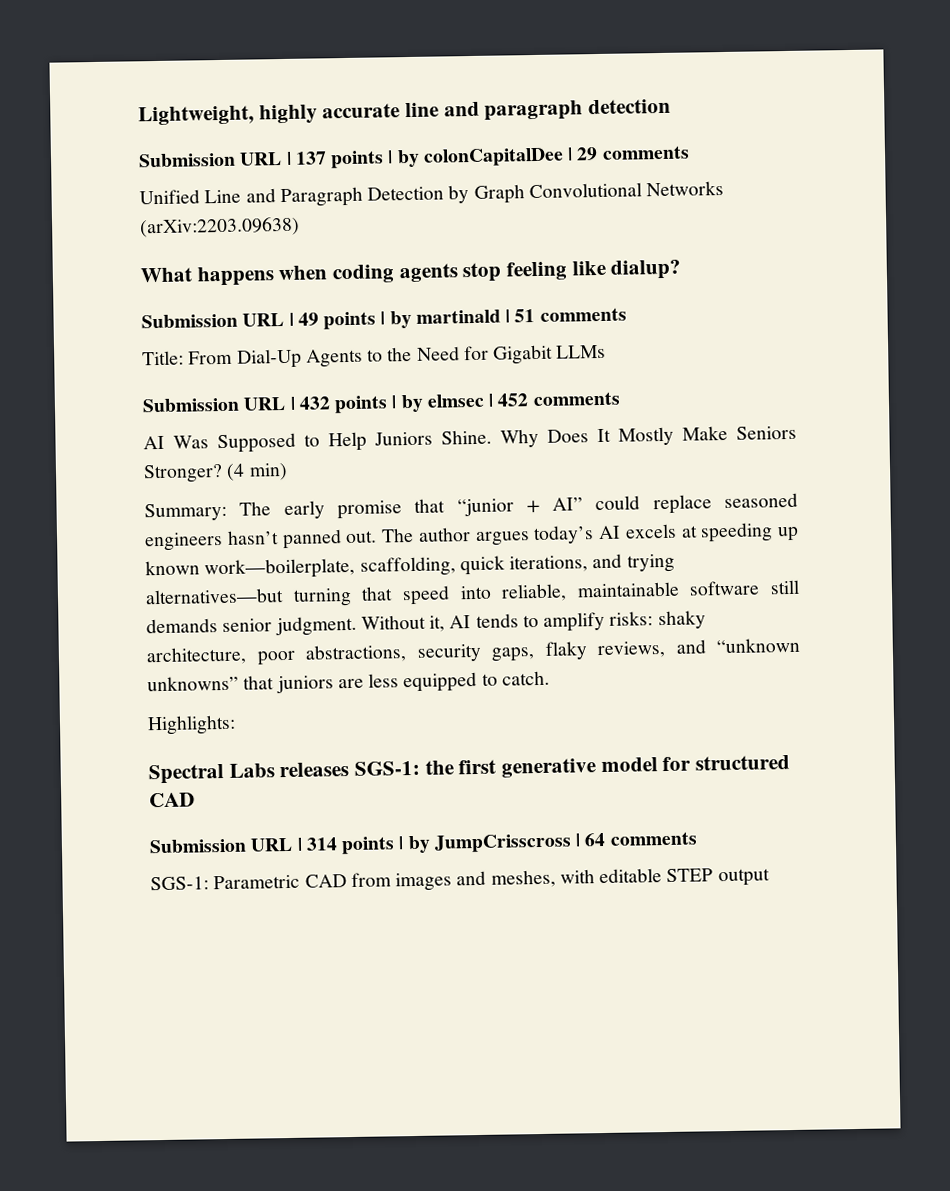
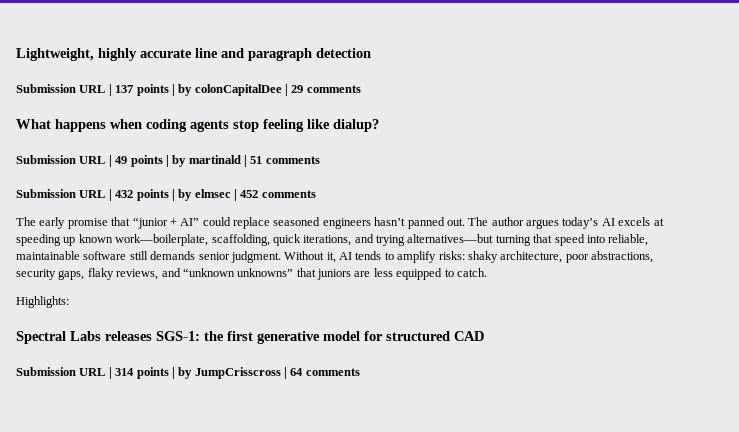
[139,180,725,208] [139,216,300,238] // Unified Line and Paragraph Detection by Graph Convolutional Networks (arXiv:2203.09638) -> (361, 89) none
[142,344,607,369] // Title: From Dial‑Up Agents to the Need for Gigabit LLMs -> (320, 160) none
[143,425,797,454] [143,462,288,484] [144,502,227,522] AI Was Supposed to Help Juniors Shine. Why Does It Mostly Make Seniors Stronger? (4 min) // Summary: -> (316, 194) none
[150,868,770,892] // SGS-1: Parametric CAD from images and meshes, with editable STEP output -> (360, 372) none

